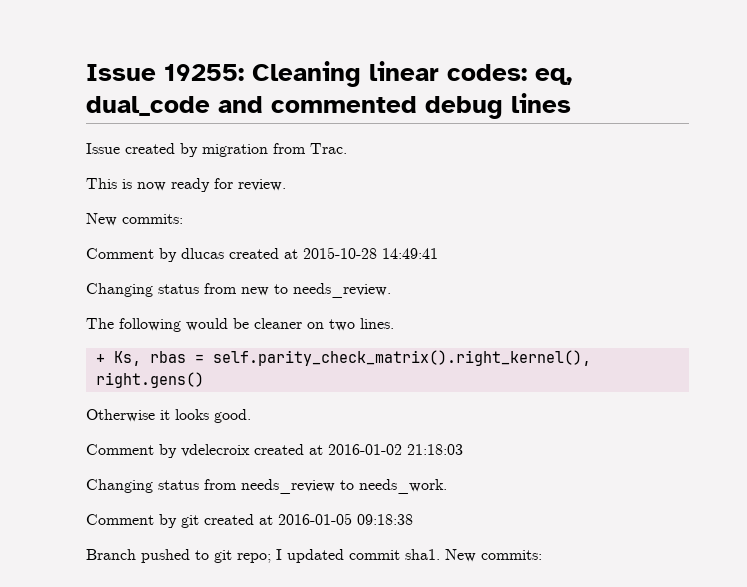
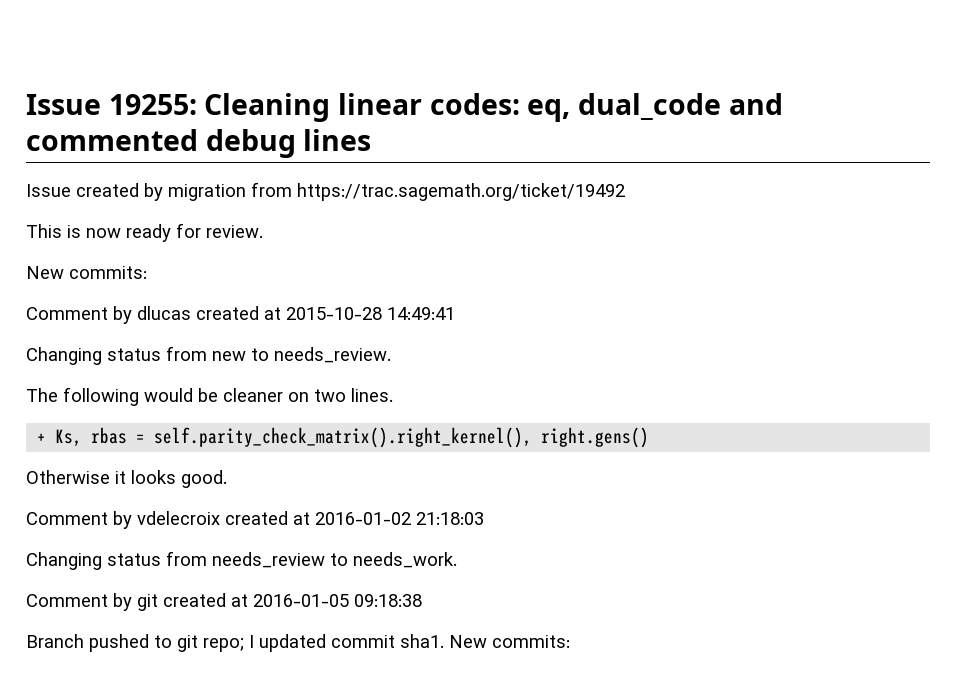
[310,143,347,154] Trac. -> [297,183,625,201] https://trac.sagemath.org/ticket/19492

